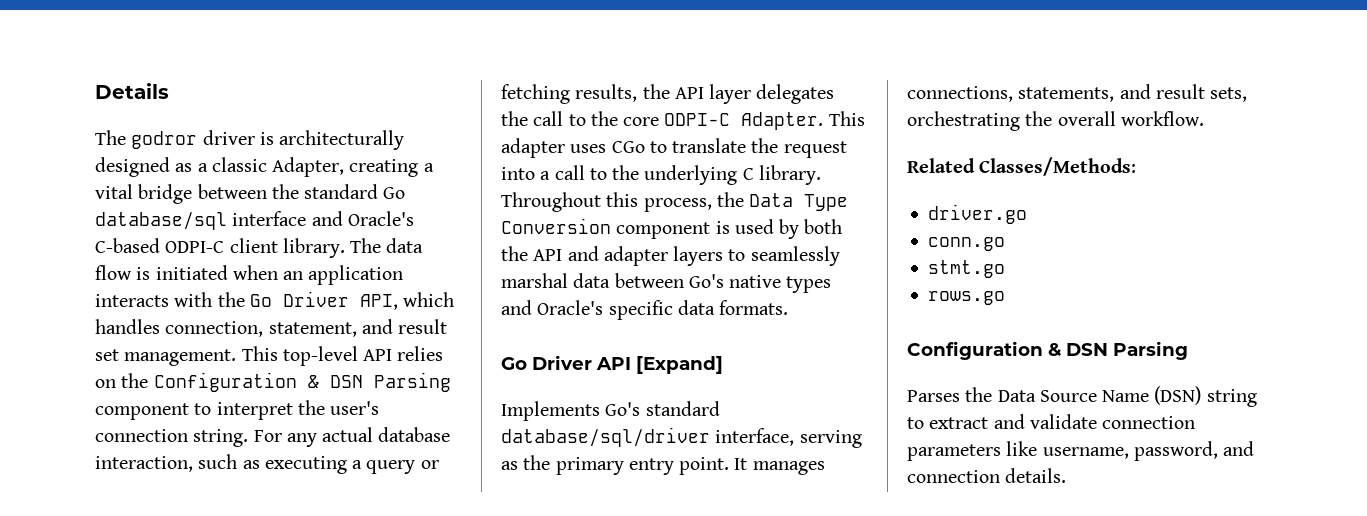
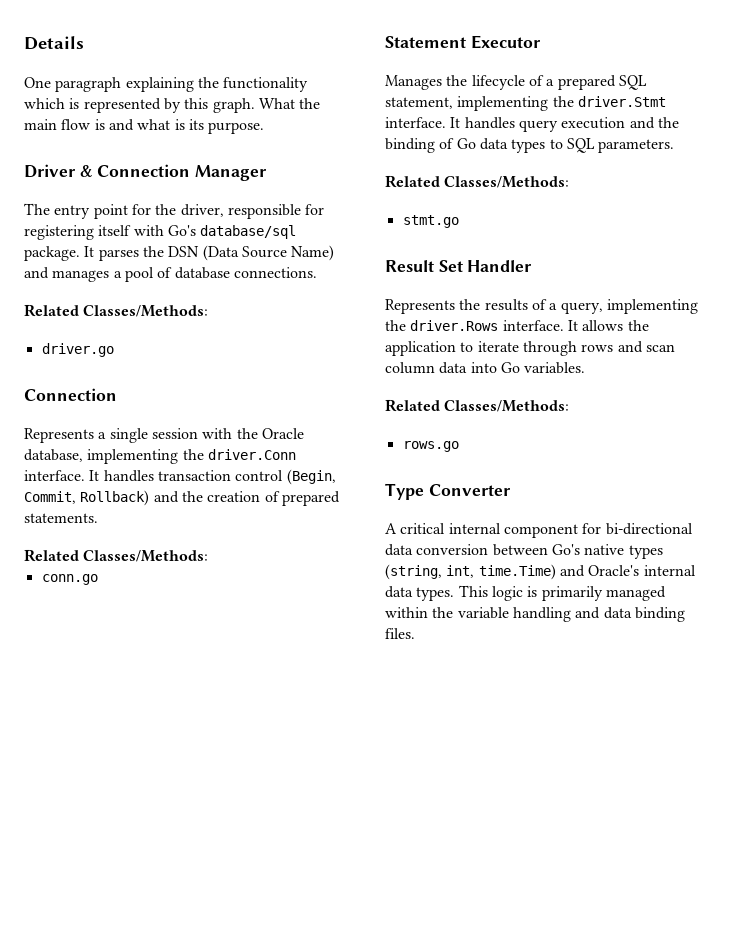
[95,130,405,150] [95,157,434,177] [95,184,406,204] [95,211,414,230] [95,238,424,258] [95,265,404,285] [95,291,455,310] [95,319,448,337] [95,346,444,366] [95,372,451,392] [95,400,380,420] [95,427,451,447] [95,454,439,474] [501,84,835,104] [501,111,865,130] [501,138,847,158] [501,165,821,185] [501,192,849,212] [501,218,843,239] [501,246,840,266] [501,273,832,293] [501,300,789,320] [501,355,723,374] [501,401,720,421] [501,427,862,448] [501,455,825,475] [907,84,1248,102] [907,111,1204,131] [907,157,1137,176] [928,204,1028,224] [928,237,1006,251] [928,260,1006,278] [928,291,1006,305] [907,341,1188,360] [907,386,1257,407] [907,414,1196,429] [907,441,1255,461] [907,468,1067,483] The godror driver is architecturally designed as a classic Adapter, creating a vital bridge between the standard Go database/sql interface and Oracle's C-based ODPI-C client library. The data flow is initiated when an application interacts with the Go Driver API, which handles connection, statement, and result set management. This top-level API relies on the Configuration & DSN Parsing component to interpret the user's connection string. For any actual database interaction, such as executing a query or fetching results, the API layer delegates the call to the core ODPI-C Adapter. This adapter uses CGo to translate the request into a call to the underlying C library. Throughout this process, the Data Type Conversion component is used by both the API and adapter layers to seamlessly marshal data between Go's native types and Oracle's specific data formats. // Go Driver API [Expand] // Implements Go's standard database/sql/driver interface, serving as the primary entry point. It manages connections, statements, and result sets, orchestrating the overall workflow. // Related Classes/Methods: // driver.go // conn.go // stmt.go // rows.go // Configuration & DSN Parsing // Parses the Data Source Name (DSN) string to extract and validate connection parameters like username, password, and connection details. -> [24,77,309,92] [24,98,321,113] [24,119,265,134] [24,164,268,181] [24,203,325,219] [24,225,297,240] [24,245,335,261] [24,267,317,282] [24,304,209,317] [41,343,114,357] [24,388,117,401] [24,428,304,443] [24,449,296,464] [24,469,336,485] [24,490,340,506] [24,513,98,523] [24,549,209,562] [41,574,98,585] [385,35,541,49] [385,75,647,90] [385,96,666,111] [385,117,679,132] [385,138,675,153] [385,175,570,188] [402,215,459,228] [385,260,533,272] [385,299,698,314] [385,320,649,331] [385,341,675,356] [385,362,586,374] [385,399,570,412] [402,441,459,452] [385,483,511,500] [385,523,693,538] [385,544,663,559] [385,564,696,580] [385,585,666,601] [385,607,685,622] [385,628,415,639] One paragraph explaining the functionality which is represented by this graph. What the main flow is and what is its purpose. // Driver & Connection Manager // The entry point for the driver, responsible for registering itself with Go's database/sql package. It parses the DSN (Data Source Name) and manages a pool of database connections. // Related Classes/Methods: // driver.go // Connection // Represents a single session with the Oracle database, implementing the driver.Conn interface. It handles transaction control (Begin, Commit, Rollback) and the creation of prepared statements. // Related Classes/Methods: // conn.go // Statement Executor // Manages the lifecycle of a prepared SQL statement, implementing the driver.Stmt interface. It handles query execution and the binding of Go data types to SQL parameters. // Related Classes/Methods: // stmt.go // Result Set Handler // Represents the results of a query, implementing the driver.Rows interface. It allows the application to iterate through rows and scan column data into Go variables. // Related Classes/Methods: // rows.go // Type Converter // A critical internal component for bi-directional data conversion between Go's native types (string, int, time.Time) and Oracle's internal data types. This logic is primarily managed within the variable handling and data binding files.

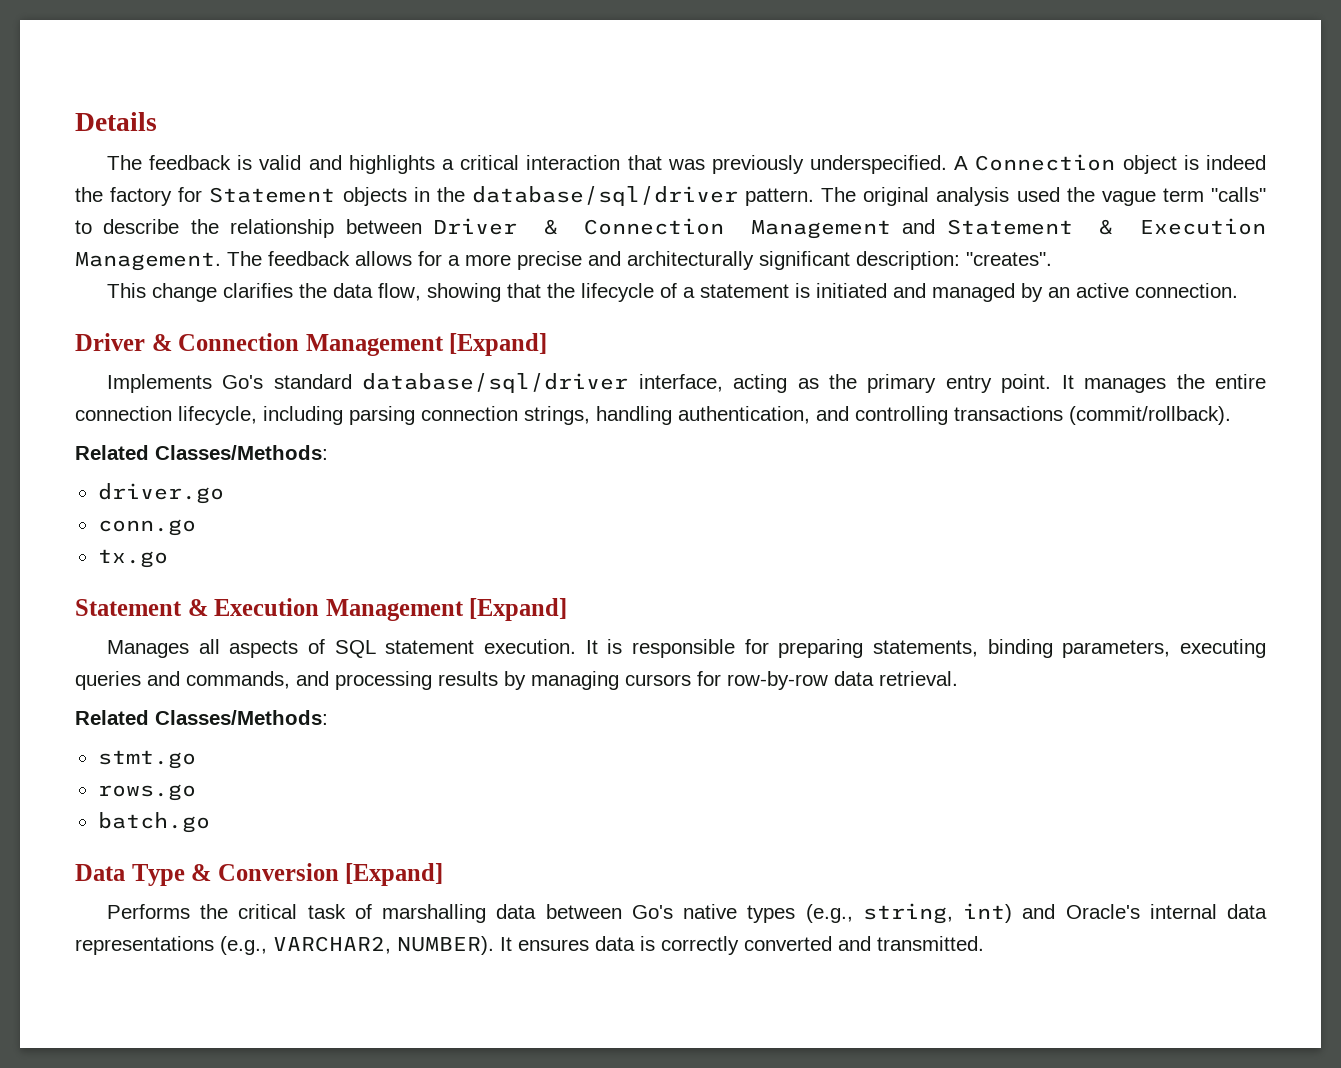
[24,77,309,92] [24,98,321,113] [24,119,265,134] [24,164,268,181] [24,203,325,219] [24,225,297,240] [24,245,335,261] [24,267,317,282] [24,304,209,317] [41,343,114,357] [24,388,117,401] [24,428,304,443] [24,449,296,464] [24,469,336,485] [24,490,340,506] [24,513,98,523] [24,549,209,562] One paragraph explaining the functionality which is represented by this graph. What the main flow is and what is its purpose. // Driver & Connection Manager // The entry point for the driver, responsible for registering itself with Go's database/sql package. It parses the DSN (Data Source Name) and manages a pool of database connections. // Related Classes/Methods: // driver.go // Connection // Represents a single session with the Oracle database, implementing the driver.Conn interface. It handles transaction control (Begin, Commit, Rollback) and the creation of prepared statements. // Related Classes/Methods: -> [106,154,1266,174] [75,186,1266,206] [75,218,1266,239] [75,251,1052,271] [106,283,1238,302] [75,333,548,356] [106,373,1266,393] [75,406,1231,425] [75,445,328,460] [97,483,224,504] The feedback is valid and highlights a critical interaction that was previously underspecified. A Connection object is indeed the factory for Statement objects in the database/sql/driver pattern. The original analysis used the vague term "calls" to describe the relationship between Driver & Connection Management and Statement & Execution Management. The feedback allows for a more precise and architecturally significant description: "creates". // This change clarifies the data flow, showing that the lifecycle of a statement is initiated and managed by an active connection. // Driver & Connection Management [Expand] // Implements Go's standard database/sql/driver interface, acting as the primary entry point. It manages the entire connection lifecycle, including parsing connection strings, handling authentication, and controlling transactions (commit/rollback). // Related Classes/Methods: // driver.go
[385,35,541,49] [385,75,647,90] [385,96,666,111] [385,117,679,132] [385,138,675,153] [385,175,570,188] [402,215,459,228] [385,260,533,272] [385,299,698,314] [385,320,649,331] [385,341,675,356] [385,362,586,374] [385,399,570,412] [402,441,459,452] [385,483,511,500] [385,523,693,538] [385,544,489,556] // Statement Executor // Manages the lifecycle of a prepared SQL statement, implementing the driver.Stmt interface. It handles query execution and the binding of Go data types to SQL parameters. // Related Classes/Methods: // stmt.go // Result Set Handler // Represents the results of a query, implementing the driver.Rows interface. It allows the application to iterate through rows and scan column data into Go variables. // Related Classes/Methods: // rows.go // Type Converter // A critical internal component for bi-directional data conversion -> [97,549,168,568] [75,598,568,621] [106,639,1266,658] [75,671,958,690] [75,710,328,725] [97,750,196,769] [97,784,196,801] [97,812,210,833] [75,863,444,886] [106,904,537,923] // tx.go // Statement & Execution Management [Expand] // Manages all aspects of SQL statement execution. It is responsible for preparing statements, binding parameters, executing queries and commands, and processing results by managing cursors for row-by-row data retrieval. // Related Classes/Methods: // stmt.go // rows.go // batch.go // Data Type & Conversion [Expand] // Performs the critical task of marshalling data
[385,564,556,580] (string, int, time.Time) -> [805,903,1013,924] (e.g., string, int)
[416,585,666,601] [385,607,685,622] [385,628,415,639] types. This logic is primarily managed within the variable handling and data binding files. -> [75,936,984,955] representations (e.g., VARCHAR2, NUMBER). It ensures data is correctly converted and transmitted.

